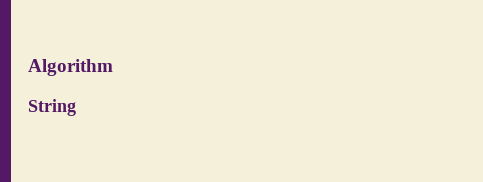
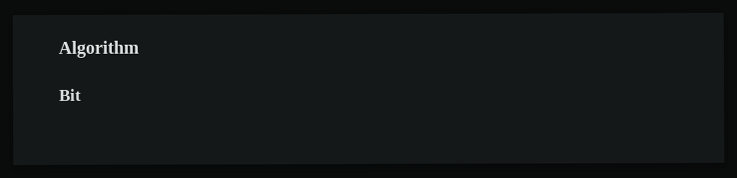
[28,99,76,116] String -> [58,88,82,101] Bit

